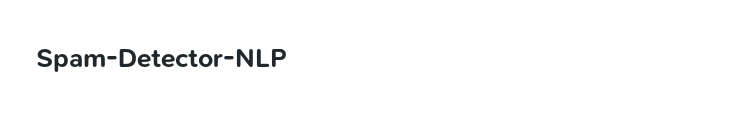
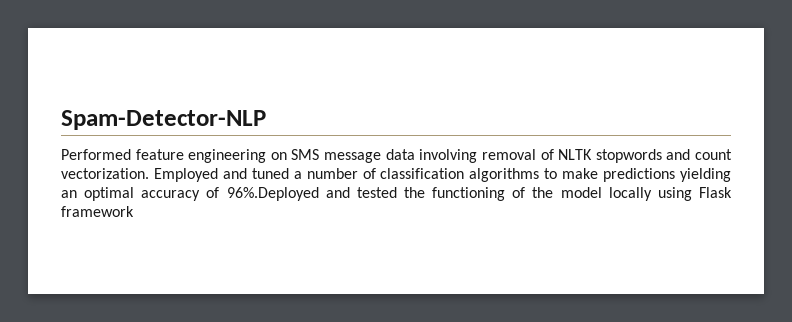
(287, 60) none -> [61,149,733,163] [61,168,732,182] [61,187,732,201] [61,206,134,217] // Performed feature engineering on SMS message data involving removal of NLTK stopwords and count vectorization. Employed and tuned a number of classification algorithms to make predictions yielding an optimal accuracy of 96%.Deployed and tested the functioning of the model locally using Flask framework

